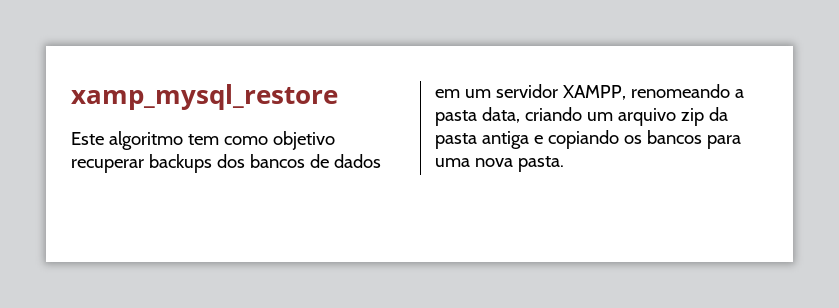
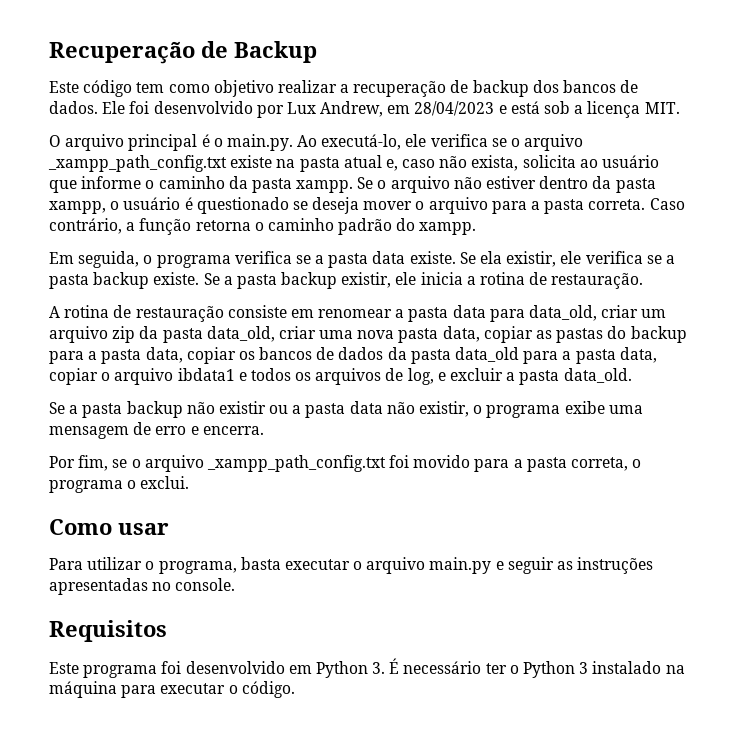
[71,84,338,110] [71,131,183,150] xamp_mysql_restore // Este algoritmo -> [49,41,317,64] [49,80,133,97] Recuperação de Backup // Este código
[71,154,381,173] [435,84,744,100] [435,107,582,126] recuperar backups dos bancos de dados em um servidor XAMPP, renomeando a pasta data, criando -> [277,80,639,97] [49,101,680,118] [49,134,584,151] [48,155,660,172] [49,176,656,193] [49,197,685,214] [49,218,477,235] [49,251,675,268] [49,272,644,289] [49,305,639,322] realizar a recuperação de backup dos bancos de dados. Ele foi desenvolvido por Lux Andrew, em 28/04/2023 e está sob a licença MIT. // O arquivo principal é o main.py. Ao executá-lo, ele verifica se o arquivo _xampp_path_config.txt existe na pasta atual e, caso não exista, solicita ao usuário que informe o caminho da pasta xampp. Se o arquivo não estiver dentro da pasta xampp, o usuário é questionado se deseja mover o arquivo para a pasta correta. Caso contrário, a função retorna o caminho padrão do xampp. // Em seguida, o programa verifica se a pasta data existe. Se ela existir, ele verifica se a pasta backup existe. Se a pasta backup existir, ele inicia a rotina de restauração. // A rotina de restauração consiste em renomear a pasta data para data_old, criar
[481,130,741,149] [435,156,564,172] antiga e copiando os bancos para uma nova pasta. -> [206,326,687,343] [49,347,657,364] [49,368,632,385] [49,401,643,418] [49,422,264,439] [49,455,642,472] [49,476,190,493] [49,519,169,535] [49,557,654,574] [49,578,236,595] [49,620,167,642] [49,658,685,678] [49,681,295,698] data_old, criar uma nova pasta data, copiar as pastas do backup para a pasta data, copiar os bancos de dados da pasta data_old para a pasta data, copiar o arquivo ibdata1 e todos os arquivos de log, e excluir a pasta data_old. // Se a pasta backup não existir ou a pasta data não existir, o programa exibe uma mensagem de erro e encerra. // Por fim, se o arquivo _xampp_path_config.txt foi movido para a pasta correta, o programa o exclui. // Como usar // Para utilizar o programa, basta executar o arquivo main.py e seguir as instruções apresentadas no console. // Requisitos // Este programa foi desenvolvido em Python 3. É necessário ter o Python 3 instalado na máquina para executar o código.

